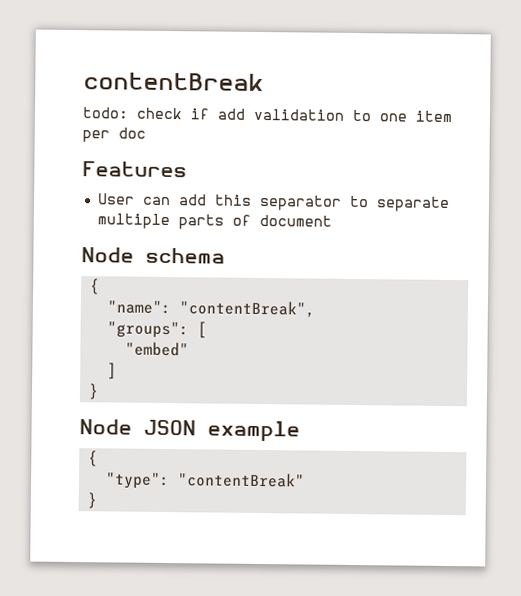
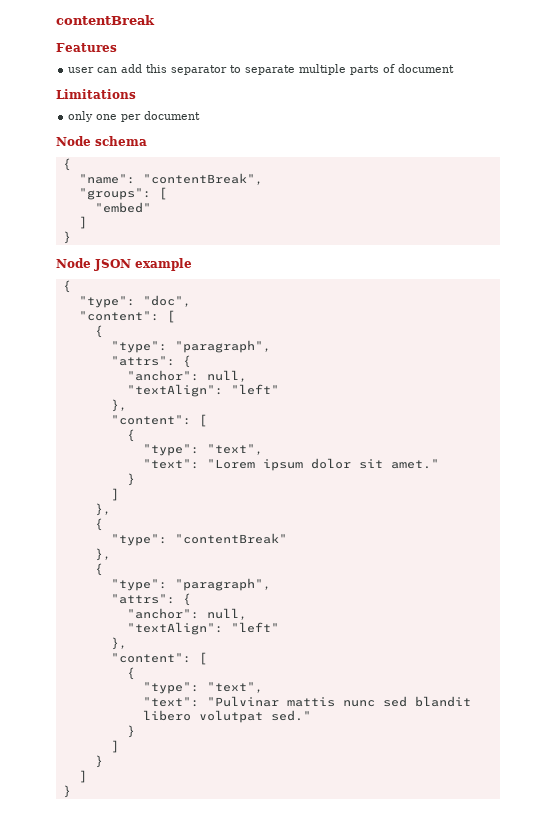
[82,107,453,123] [82,127,146,143] // todo: check if add validation to one item per doc -> (155, 20) none
[96,193,135,205] User -> [68,67,95,73] user
(332, 220) none -> [56,89,136,99] [68,111,201,122] // Limitations // only one per document
[176,472,305,488] "contentBreak" -> [142,295,191,307] [78,310,175,323] [94,325,103,338] [110,340,271,353] [110,355,191,368] [126,370,247,382] [126,384,279,397] [110,399,127,412] [110,414,207,427] [126,429,135,442] [142,444,263,456] [142,458,439,471] [126,473,135,486] [110,488,119,501] [94,503,111,516] [94,518,103,531] [110,533,287,546] [94,548,111,561] [94,563,103,576] [110,578,271,591] [110,593,191,606] [126,608,247,620] [126,622,279,635] [110,637,127,650] [110,652,207,665] [126,667,135,680] [142,682,263,694] [142,696,471,707] [142,710,311,723] [126,725,135,738] [110,740,119,753] [94,755,103,768] [78,770,87,783] "doc", // "content": [ // { // "type": "paragraph", // "attrs": { // "anchor": null, // "textAlign": "left" // }, // "content": [ // { // "type": "text", // "text": "Lorem ipsum dolor sit amet." // } // ] // }, // { // "type": "contentBreak" // }, // { // "type": "paragraph", // "attrs": { // "anchor": null, // "textAlign": "left" // }, // "content": [ // { // "type": "text", // "text": "Pulvinar mattis nunc sed blandit libero volutpat sed." // } // ] // } // ]

